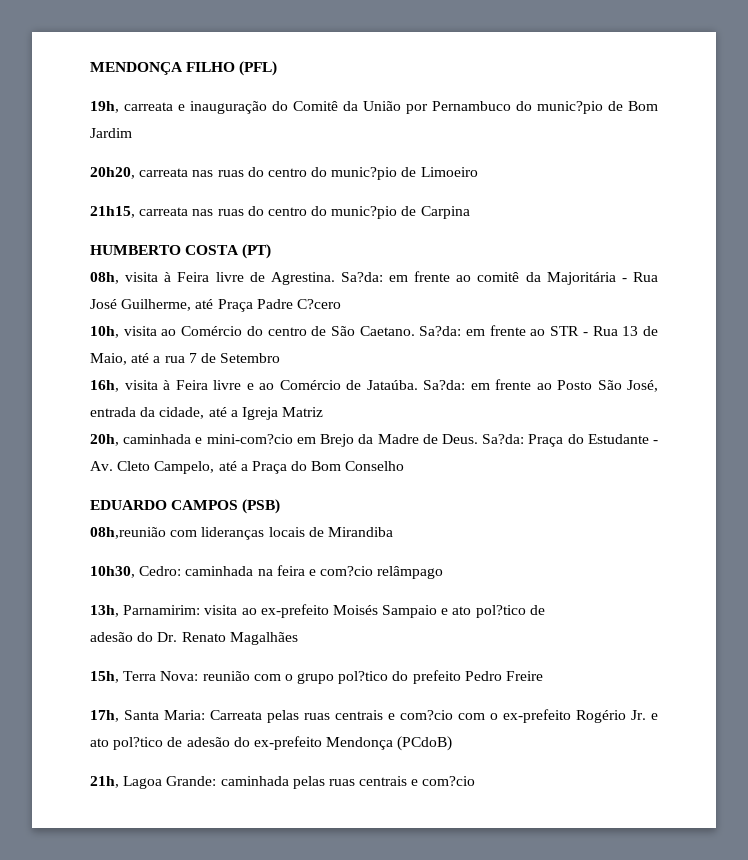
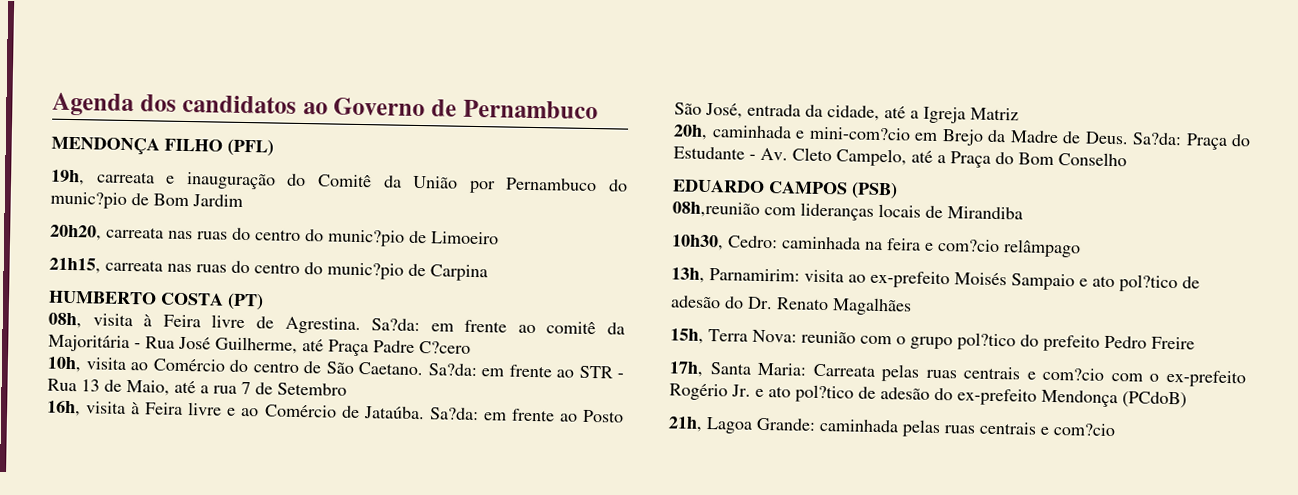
(90, 68) none -> [52,92,598,120] Agenda dos candidatos ao Governo de Pernambuco //

